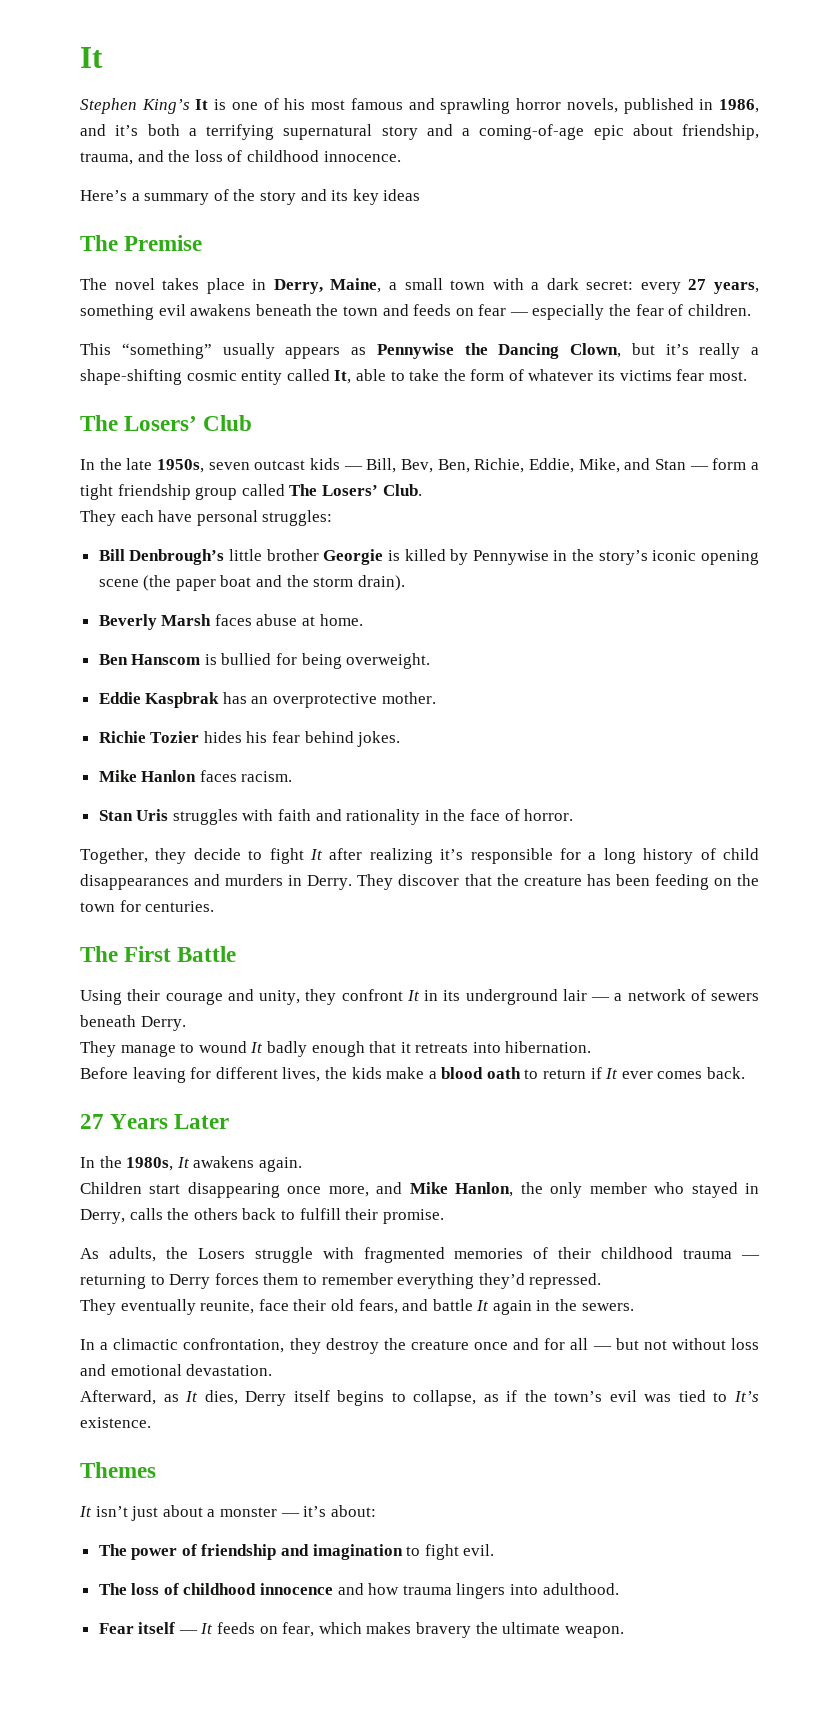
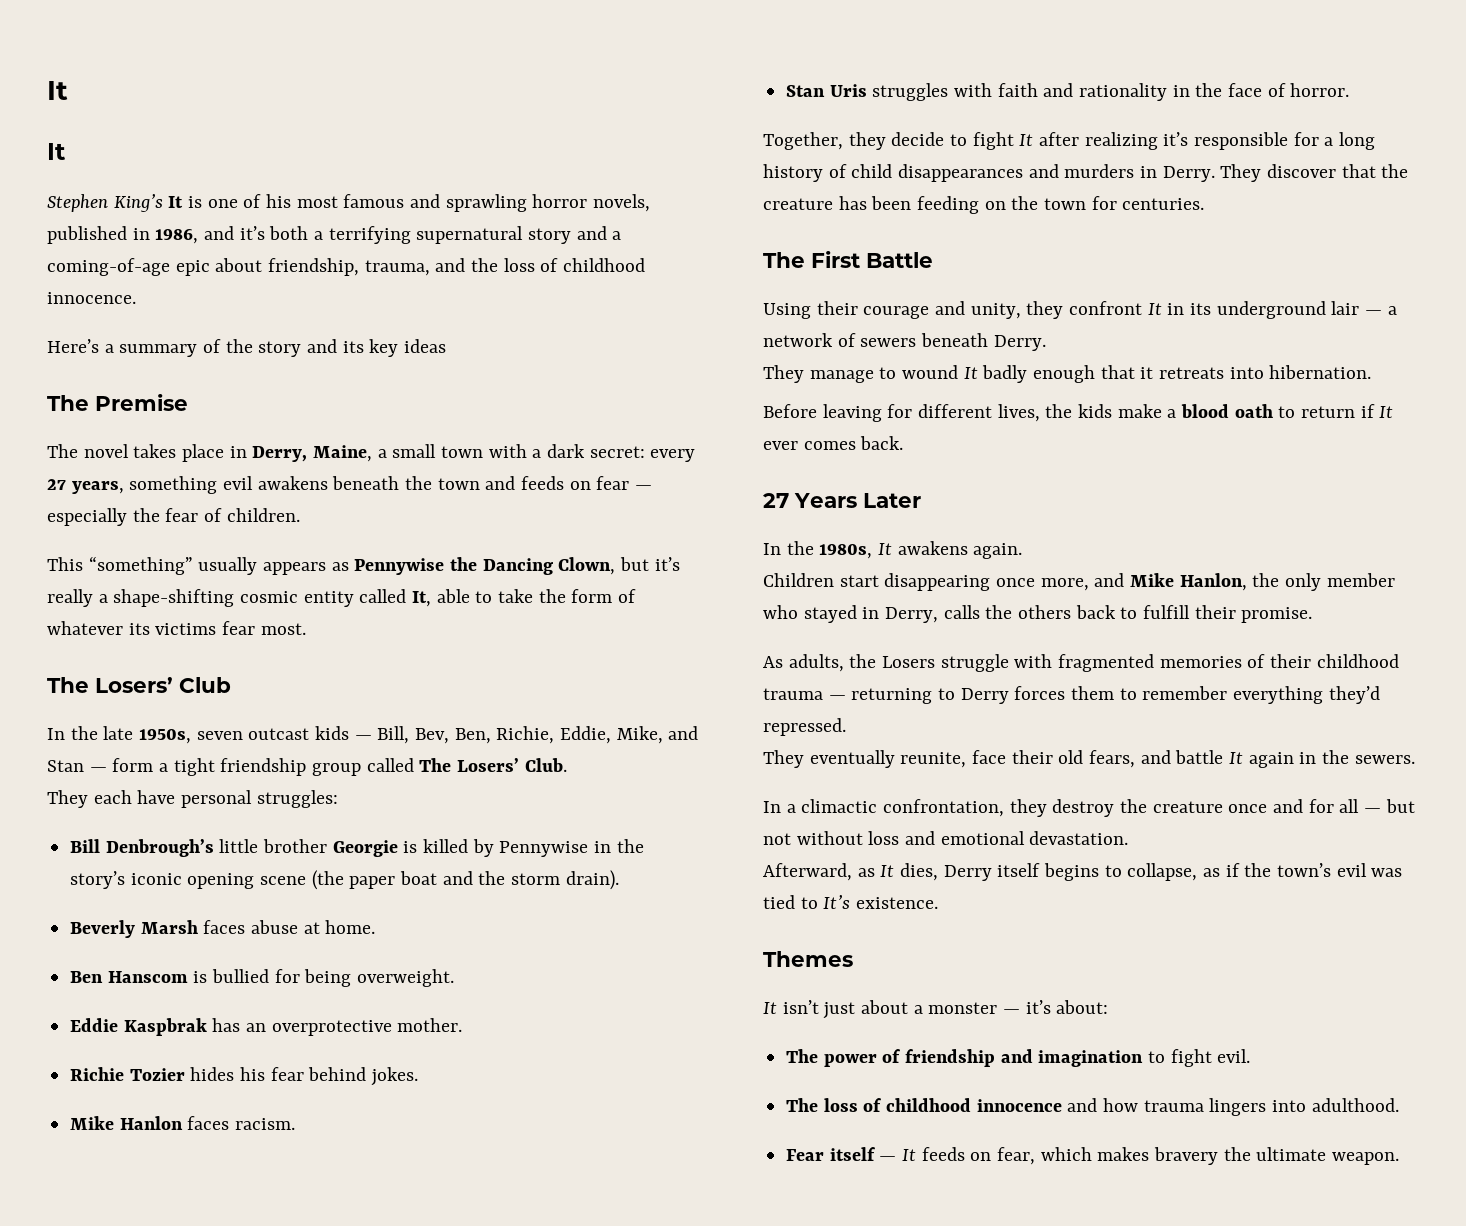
[80,47,103,68] It -> [47,81,68,100] [47,143,66,160] It // It

